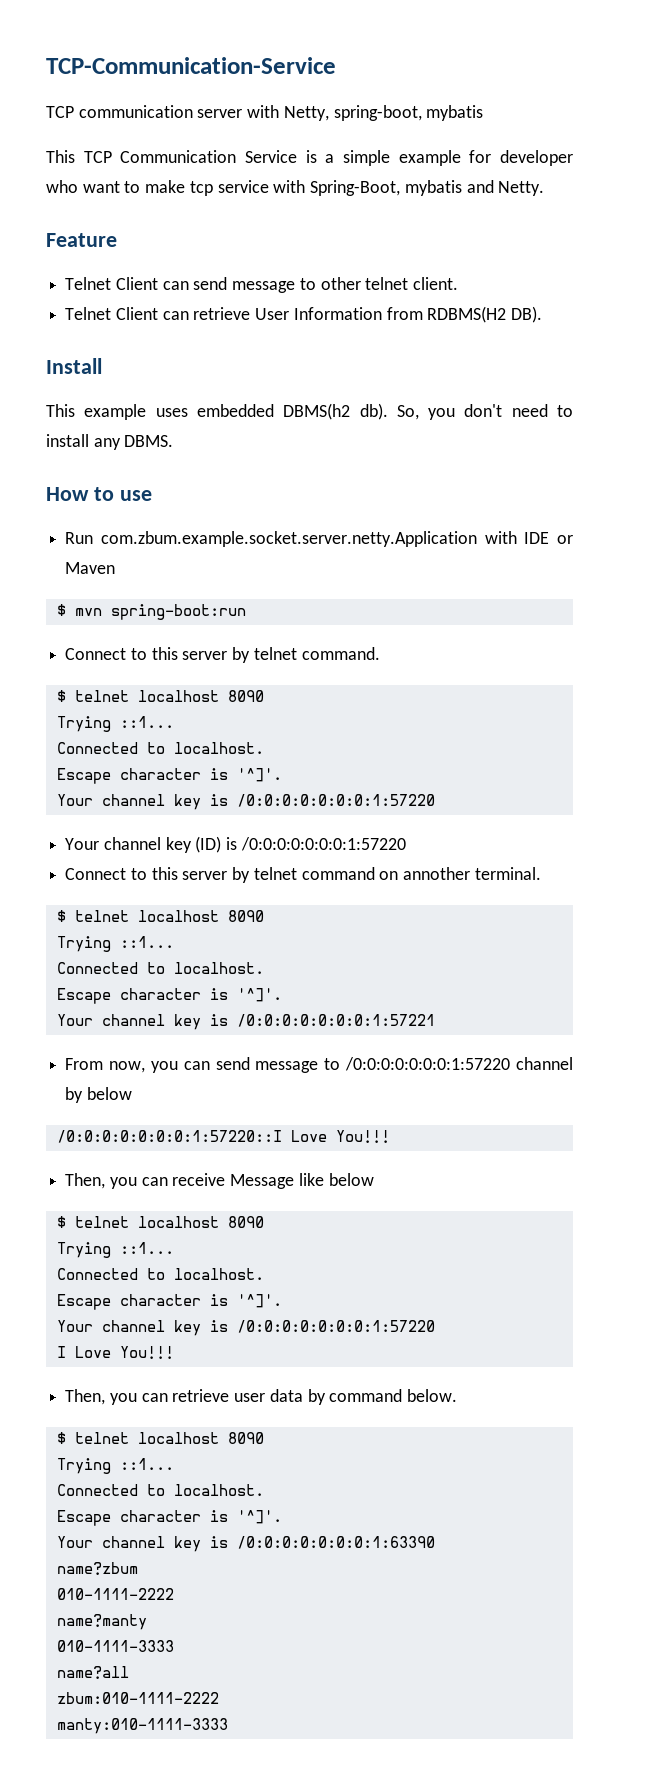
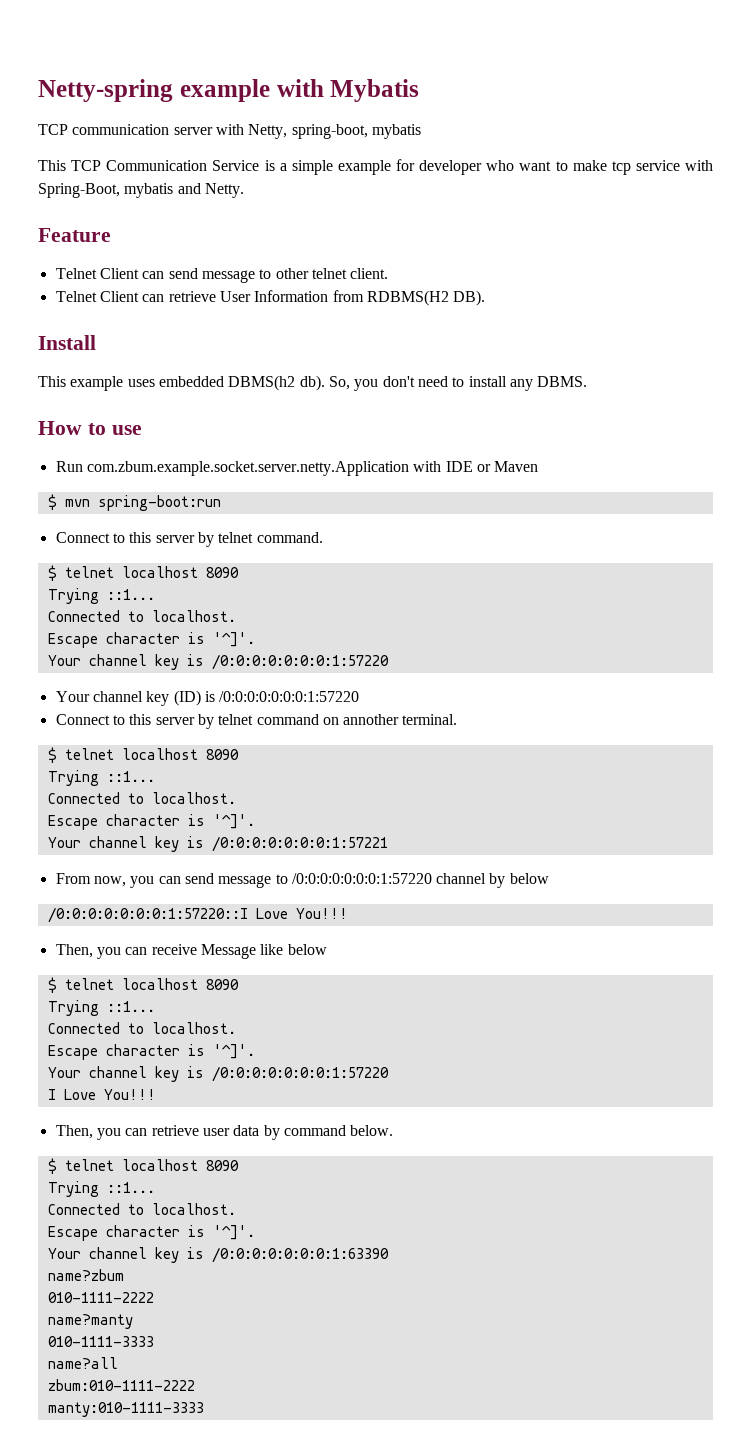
[46,57,336,74] TCP-Communication-Service -> [38,79,420,102] Netty-spring example with Mybatis

